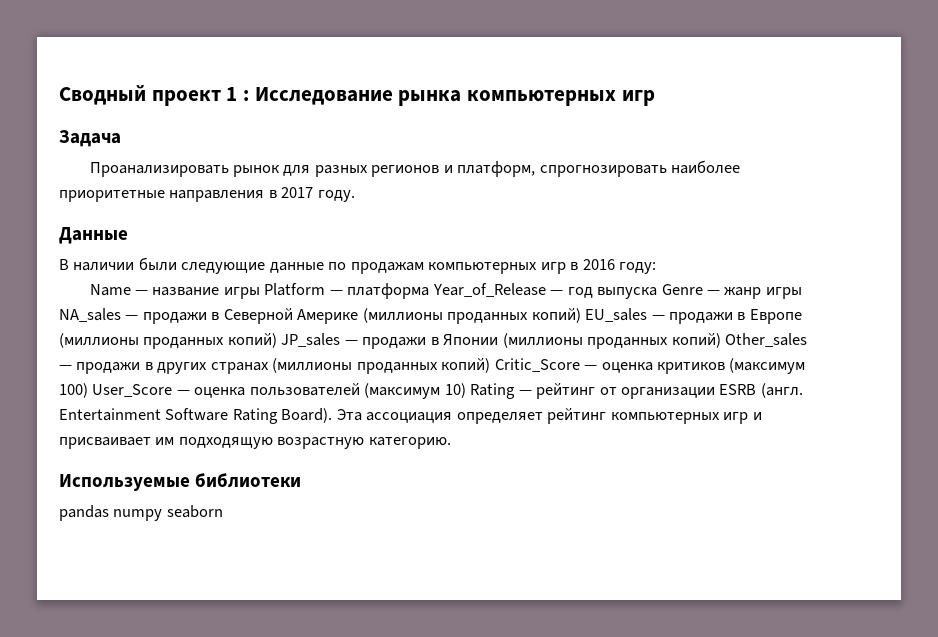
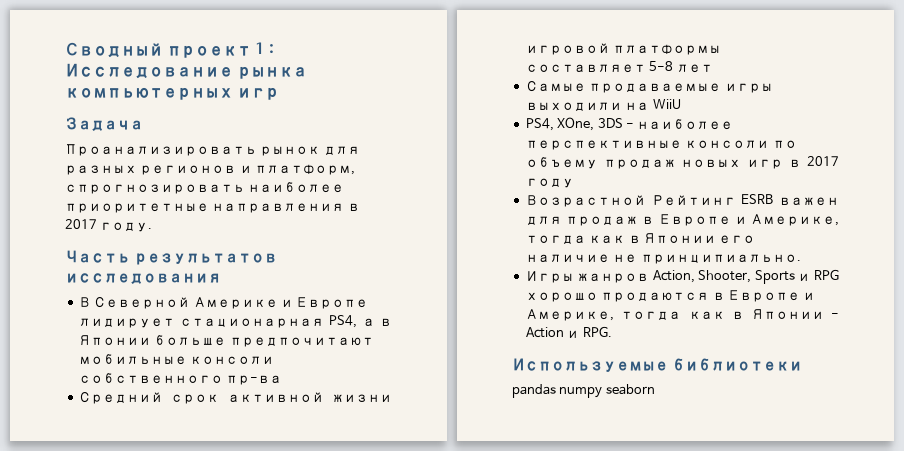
[59,227,128,244] [59,257,657,274] [89,283,802,299] [59,308,802,324] [59,333,808,349] [59,358,806,374] [59,383,803,399] [59,408,762,424] [59,437,451,449] Данные // В наличии были следующие данные по продажам компьютерных игр в 2016 году: // Name — название игры Platform — платформа Year_of_Release — год выпуска Genre — жанр игры NA_sales — продажи в Северной Америке (миллионы проданных копий) EU_sales — продажи в Европе (миллионы проданных копий) JP_sales — продажи в Японии (миллионы проданных копий) Other_sales — продажи в других странах (миллионы проданных копий) Critic_Score — оценка критиков (максимум 100) User_Score — оценка пользователей (максимум 10) Rating — рейтинг от организации ESRB (англ. Entertainment Software Rating Board). Эта ассоциация определяет рейтинг компьютерных игр и присваивает им подходящую возрастную категорию. -> [65,250,277,265] [65,273,221,284] [78,297,369,309] [78,315,392,328] [78,335,374,347] [78,354,275,365] [78,373,283,385] [78,392,393,404] [525,43,722,55] [525,61,713,73] [525,81,773,93] [525,99,681,111] [525,117,734,131] [525,140,797,150] [525,156,839,169] [525,178,574,188] [525,194,839,207] [525,214,839,226] [525,233,756,244] [525,254,801,264] [525,269,839,284] [525,290,816,302] [525,309,839,321] [525,326,612,338] Часть результатов исследования // В Северной Америке и Европе лидирует стационарная PS4, а в Японии больше предпочитают мобильные консоли собственного пр-ва // Средний срок активной жизни игровой платформы составляет 5-8 лет // Самые продаваемые игры выходили на WiiU // PS4, XOne, 3DS - наиболее перспективные консоли по объему продаж новых игр в 2017 году // Возрастной Рейтинг ESRB важен для продаж в Европе и Америке, тогда как в Японии его наличие не принципиально. // Игры жанров Action, Shooter, Sports и RPG хорошо продаются в Европе и Америке, тогда как в Японии - Action и RPG.

